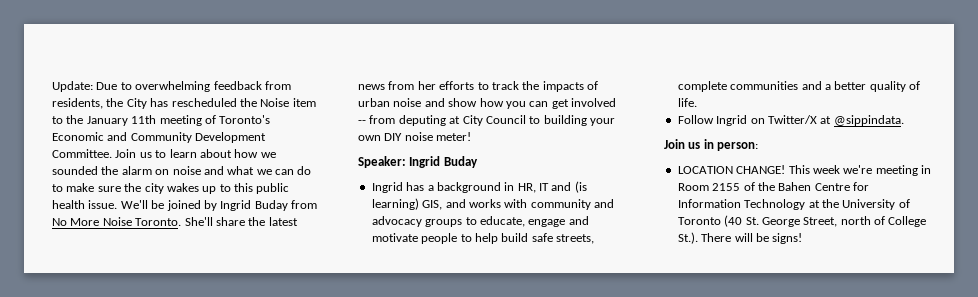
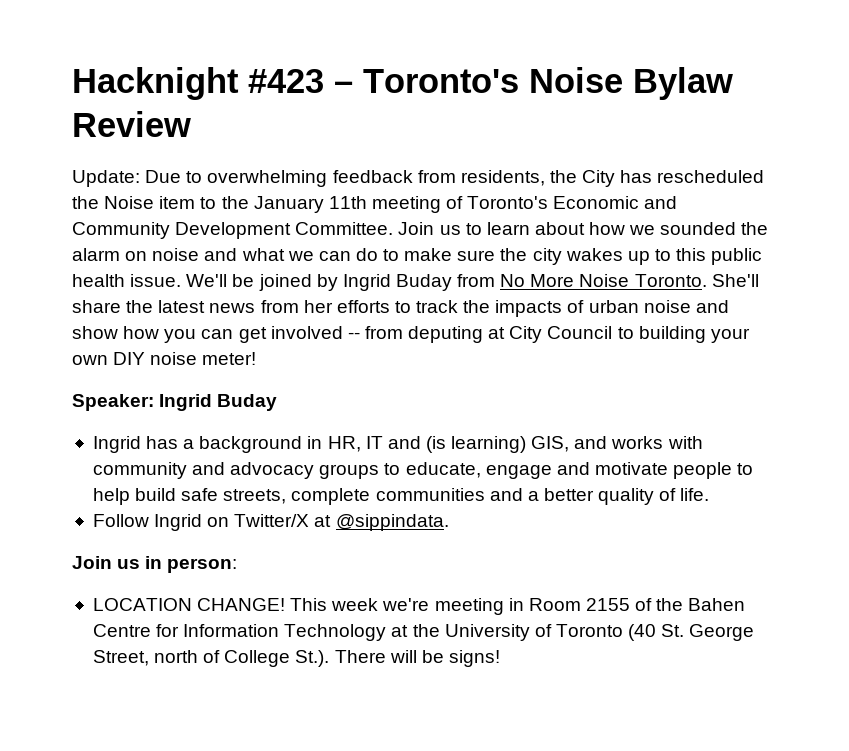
(52, 86) none -> [72,67,733,100] [72,111,191,137] Hacknight #423 – Toronto's Noise Bylaw Review //

